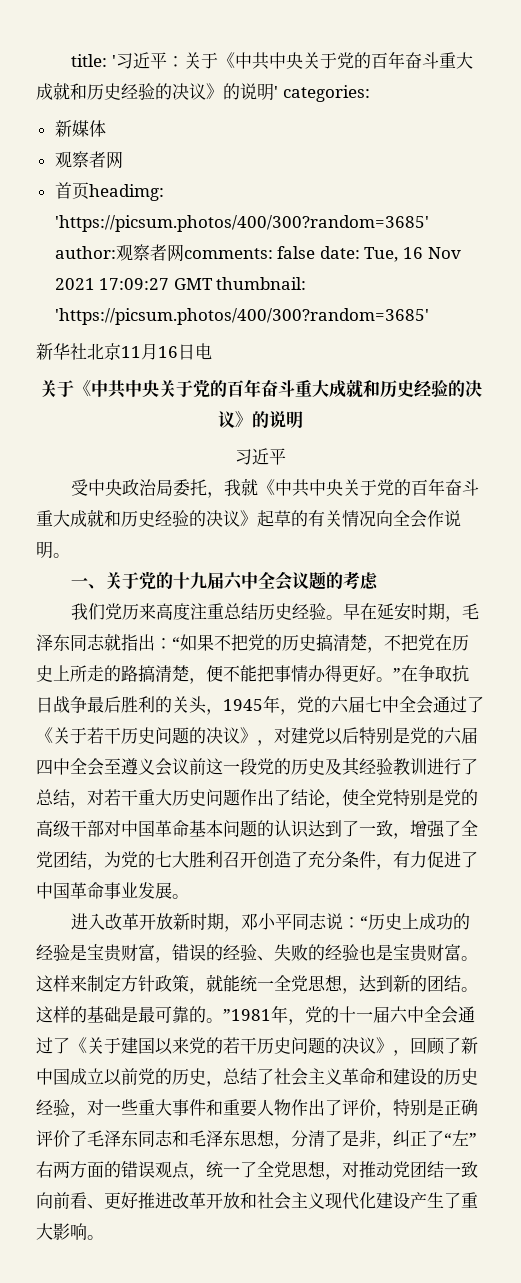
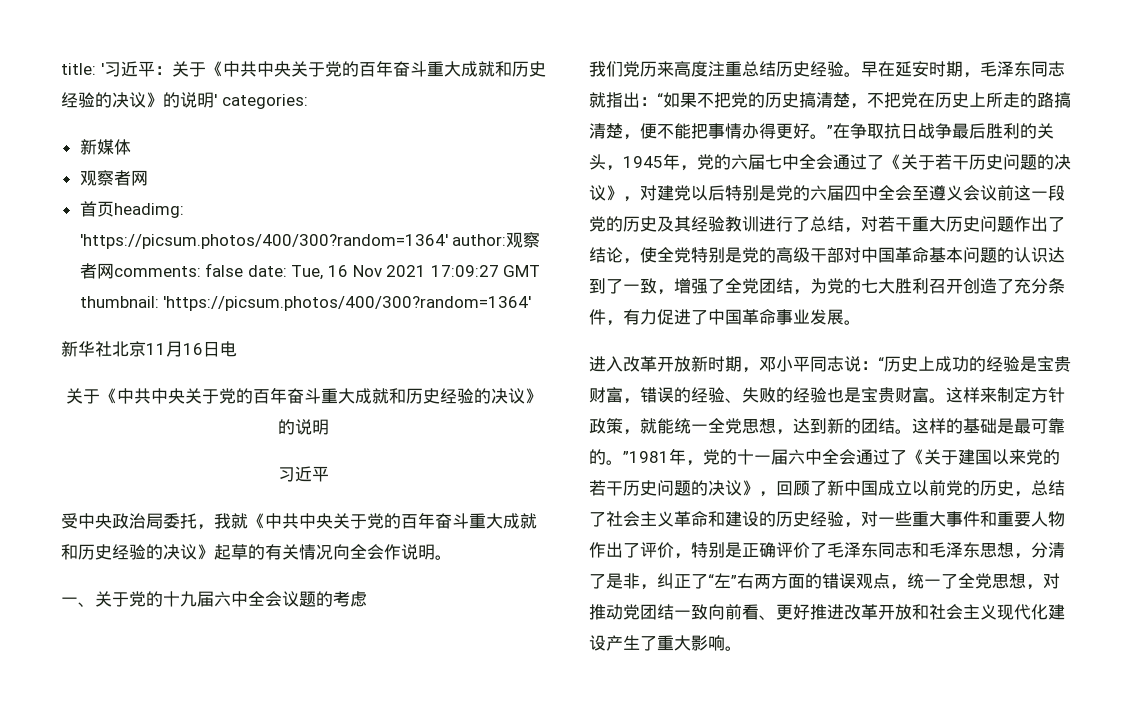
[54,215,429,232] 'https://picsum.photos/400/300?random=3685' -> [79,234,448,249] 'https://picsum.photos/400/300?random=1364'
[54,308,429,325] 'https://picsum.photos/400/300?random=3685' -> [163,296,532,311] 'https://picsum.photos/400/300?random=1364'

